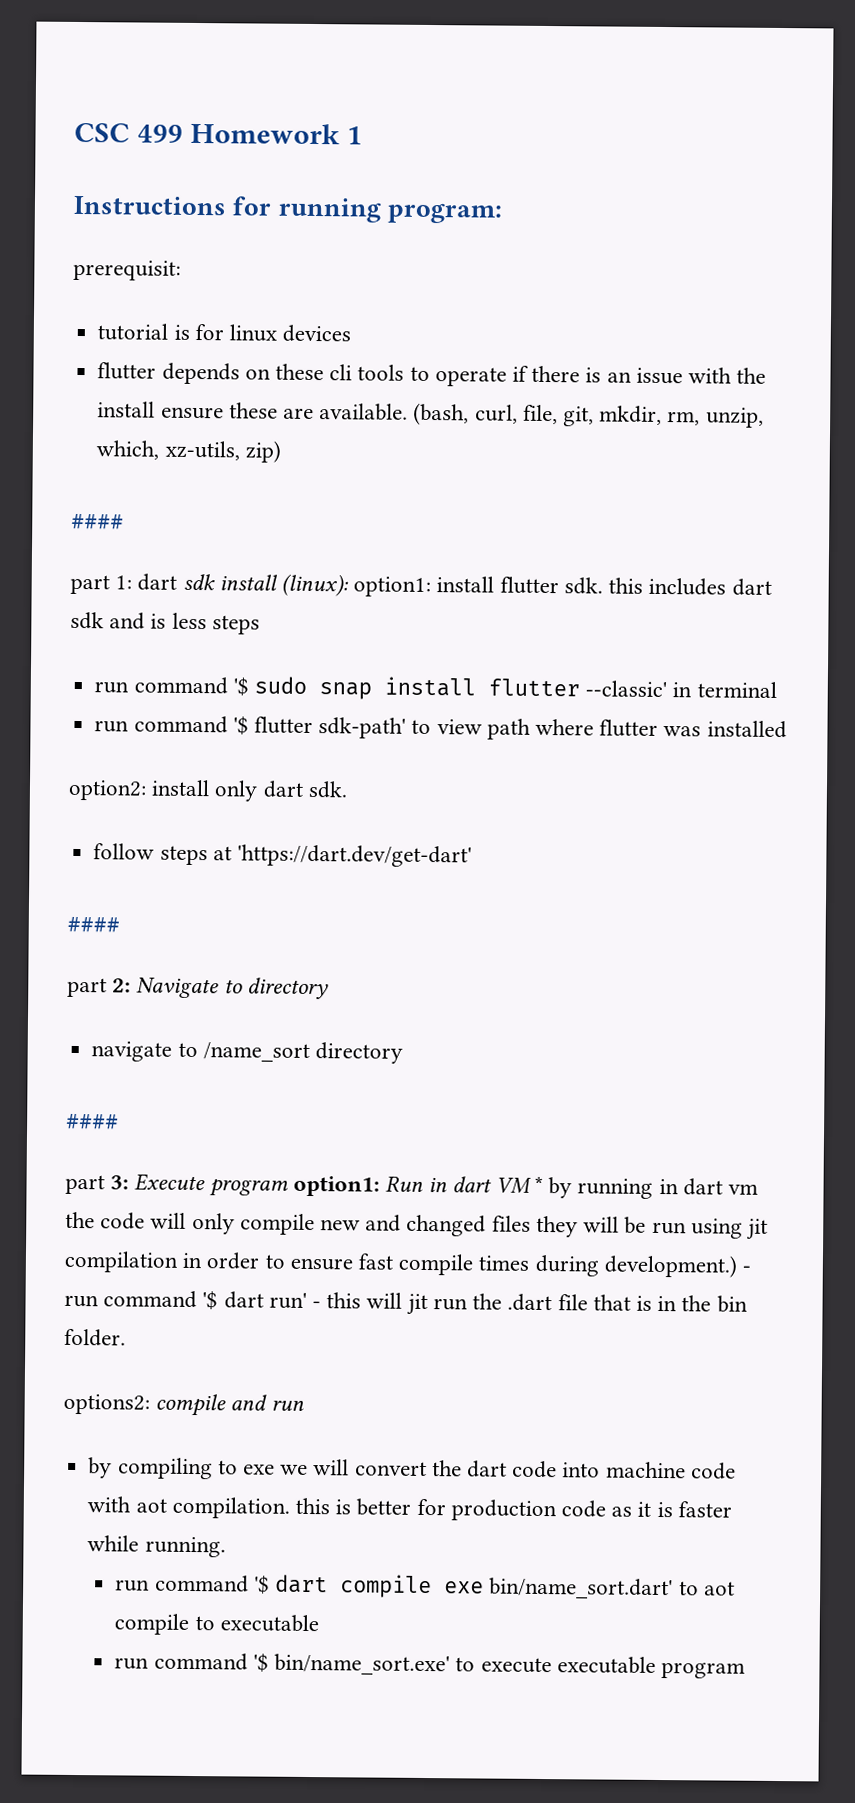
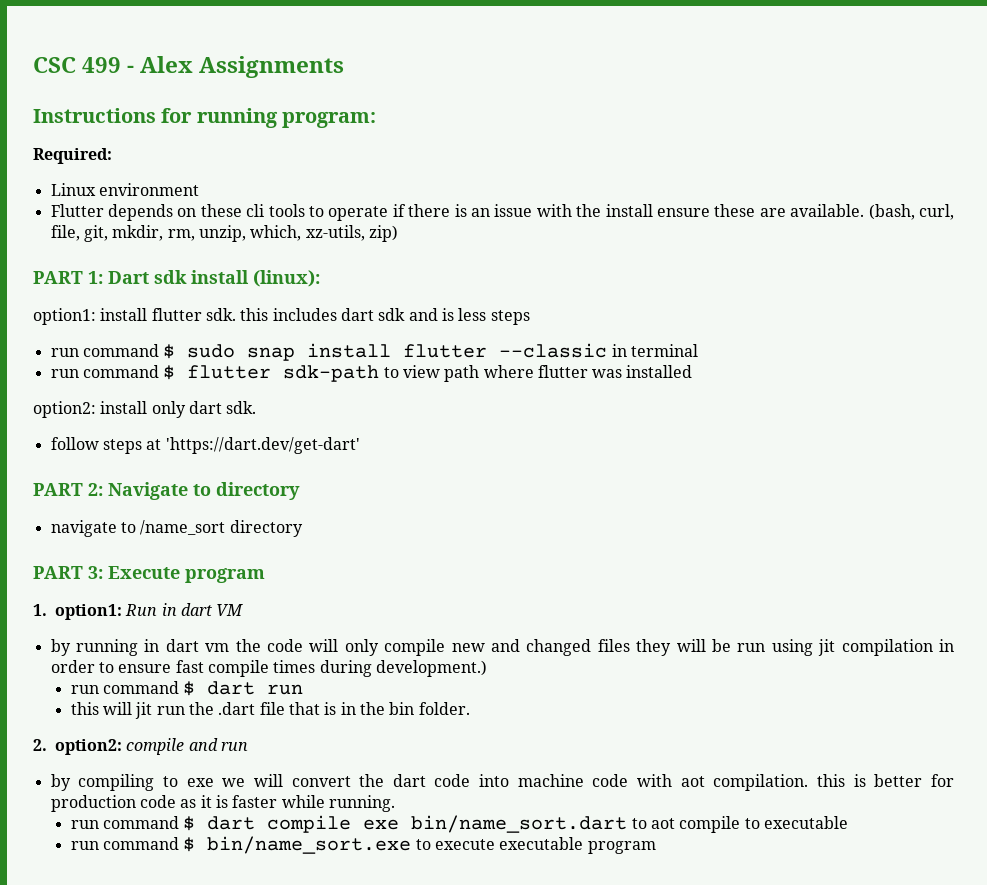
[189,122,363,145] Homework 1 -> [127,56,345,78] - Alex Assignments
[73,259,181,281] [97,323,352,343] [97,362,157,380] prerequisit: // tutorial is for linux devices // flutter -> [33,148,112,164] [50,183,199,196] [50,204,104,217] Required: // Linux environment // Flutter
[71,513,124,530] [70,573,178,595] #### // part 1: dart -> [33,271,149,284] PART 1: Dart
(350, 585) none -> (320, 278) //
[232,677,249,697] '$ -> [163,344,176,359] $
[585,680,668,698] --classic' -> [499,343,608,358] --classic
[232,716,407,739] '$ flutter sdk-path' -> [163,365,380,382] $ flutter sdk-path
[67,916,120,933] [67,977,107,998] #### // part -> [33,483,83,496] PART
[66,1113,119,1130] [65,1174,105,1195] #### // part -> [33,566,83,579] PART
(289, 1187) none -> [33,604,47,616] // 1.
[533,1175,543,1193] * -> (244, 610) //
[742,1265,752,1273] [64,1290,322,1311] - run command '$ dart run' - -> [70,681,304,696] // run command $ dart run //
[63,1393,150,1415] options2: -> [33,739,122,755] 2. option2:
[253,1575,270,1595] '$ -> [183,816,196,831] $
[489,1577,674,1600] bin/name_sort.dart' -> [411,815,628,833] bin/name_sort.dart
[252,1653,451,1676] '$ bin/name_sort.exe' -> [183,836,412,854] $ bin/name_sort.exe

